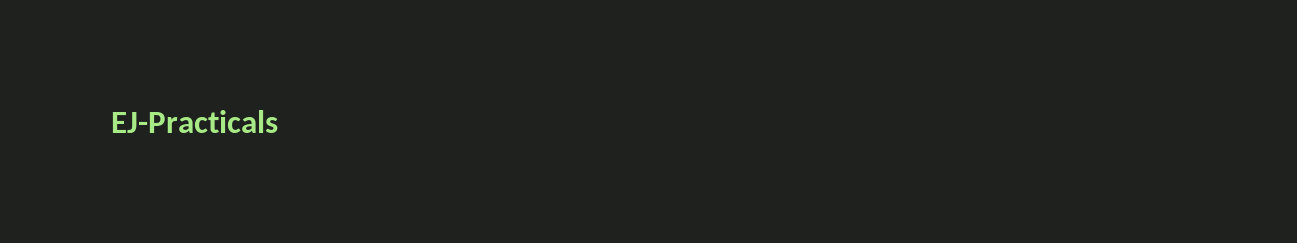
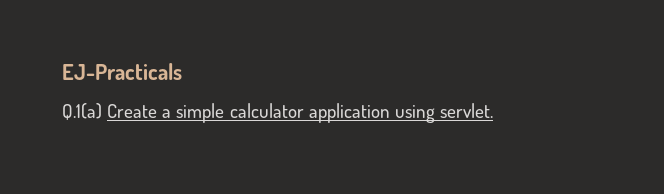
(278, 121) none -> [62,103,493,123] // Q.1(a) Create a simple calculator application using servlet.

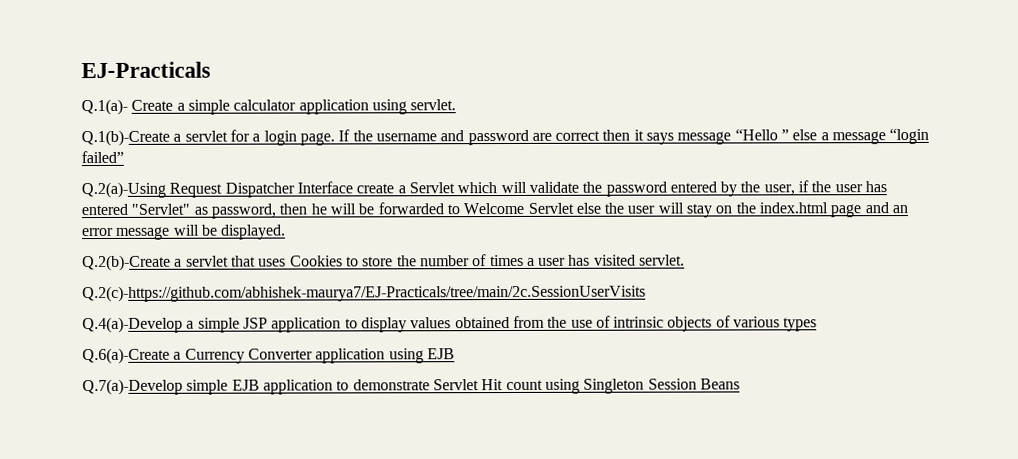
[62,103,102,120] Q.1(a) -> [81,98,128,116] Q.1(a)-
(493, 110) none -> [81,127,930,147] [81,150,124,164] [81,180,888,199] [81,202,909,219] [81,224,287,240] [82,254,686,272] [82,284,646,303] [82,315,818,334] [82,347,455,365] [82,378,740,396] // Q.1(b)-Create a servlet for a login page. If the username and password are correct then it says message “Hello ” else a message “login failed” // Q.2(a)-Using Request Dispatcher Interface create a Servlet which will validate the password entered by the user, if the user has entered "Servlet" as password, then he will be forwarded to Welcome Servlet else the user will stay on the index.html page and an error message will be displayed. // Q.2(b)-Create a servlet that uses Cookies to store the number of times a user has visited servlet. // Q.2(c)-https://github.com/abhishek-maurya7/EJ-Practicals/tree/main/2c.SessionUserVisits // Q.4(a)-Develop a simple JSP application to display values obtained from the use of intrinsic objects of various types // Q.6(a)-Create a Currency Converter application using EJB // Q.7(a)-Develop simple EJB application to demonstrate Servlet Hit count using Singleton Session Beans

